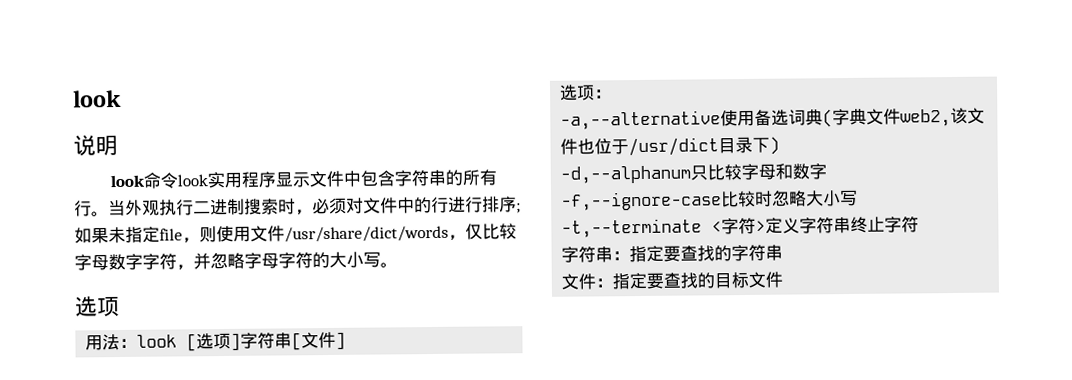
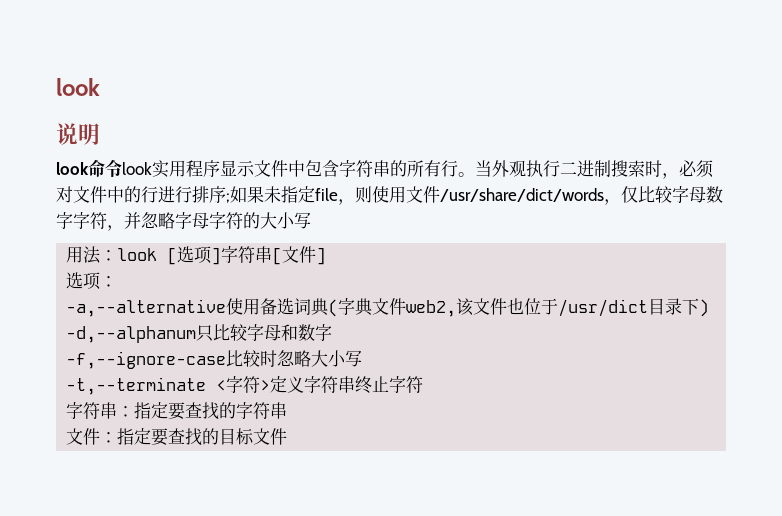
[380,262,398,268] [75,296,120,317] 。 // 选项 -> (311, 220) none

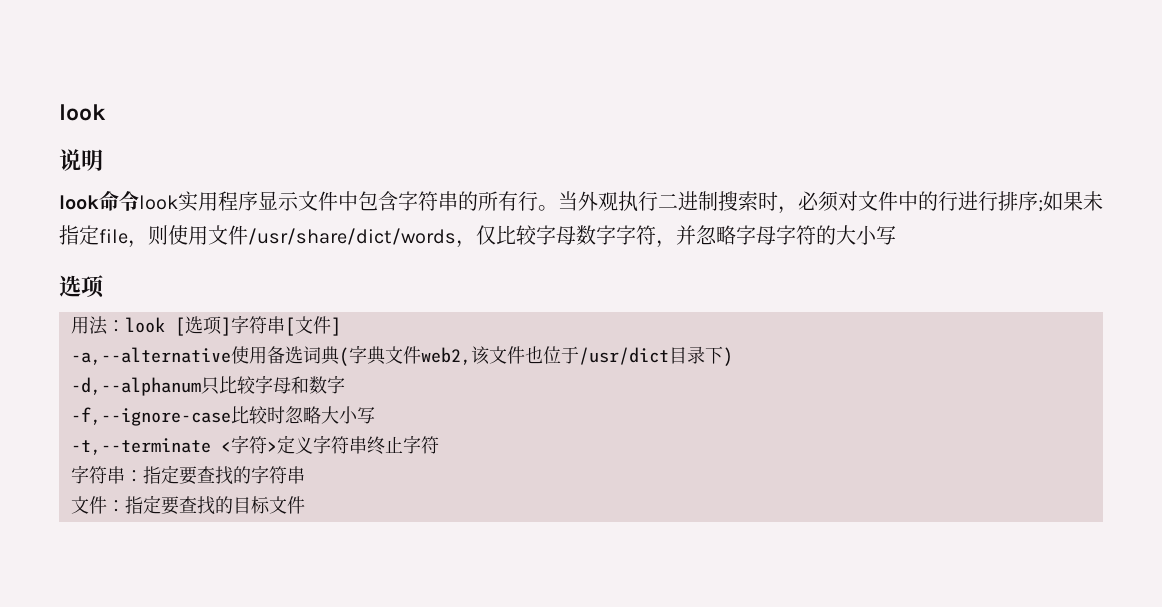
(311, 220) none -> [59,275,104,298] // 选项
[66,272,118,290] // 选项： -> (341, 326) none

